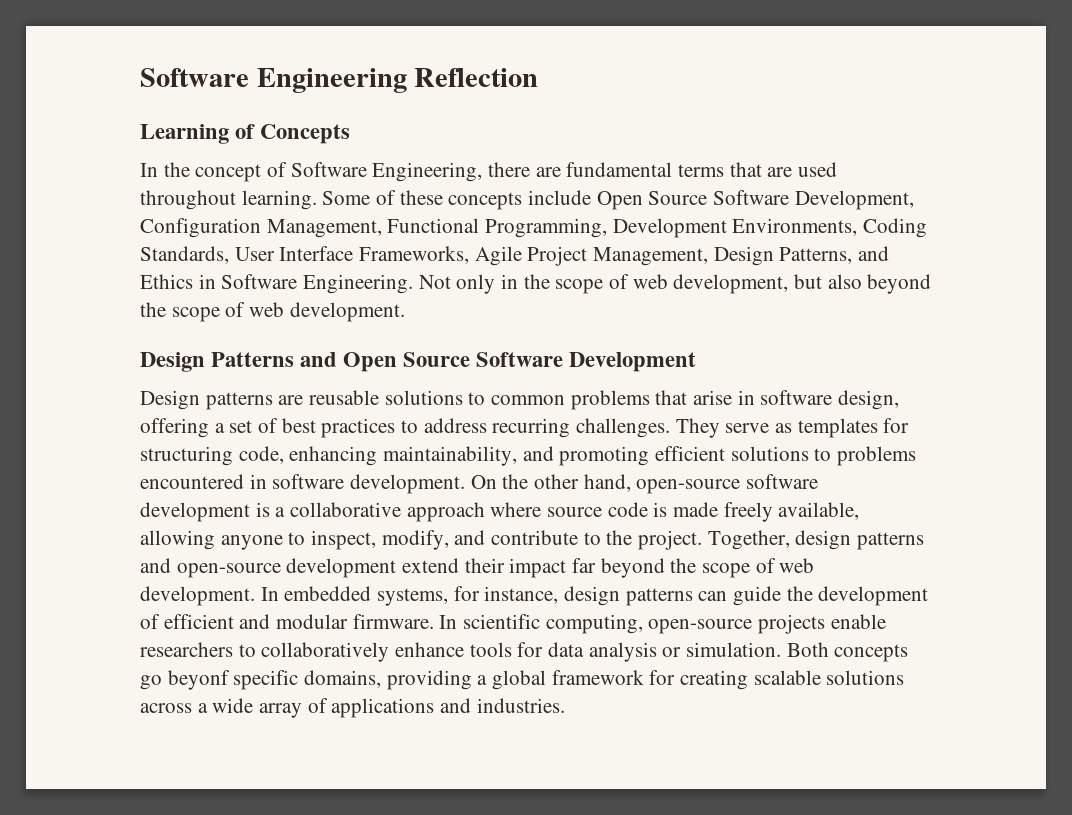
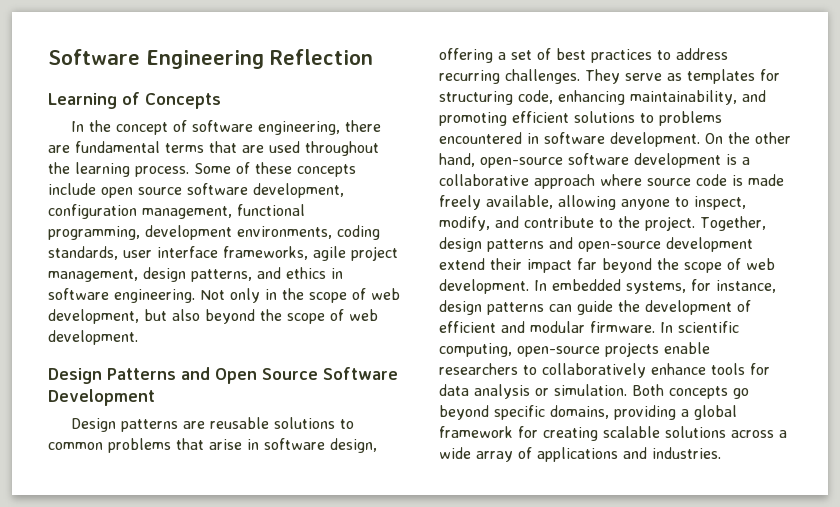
[290,162,483,182] Software Engineering, -> [191,120,340,135] software engineering,
[241,190,317,210] learning. -> [48,162,189,177] the learning process.
[596,190,914,210] [140,218,928,238] [140,246,890,266] [140,274,414,294] Open Source Software Development, Configuration Management, Functional Programming, Development Environments, Coding Standards, User Interface Frameworks, Agile Project Management, Design Patterns, and Ethics in Software Engineering. -> [101,183,344,198] [48,204,305,219] [48,225,380,240] [48,246,398,261] [48,267,343,282] [48,288,195,303] open source software development, configuration management, functional programming, development environments, coding standards, user interface frameworks, agile project management, design patterns, and ethics in software engineering.
[167,670,230,690] beyonf -> [439,405,489,420] beyond

